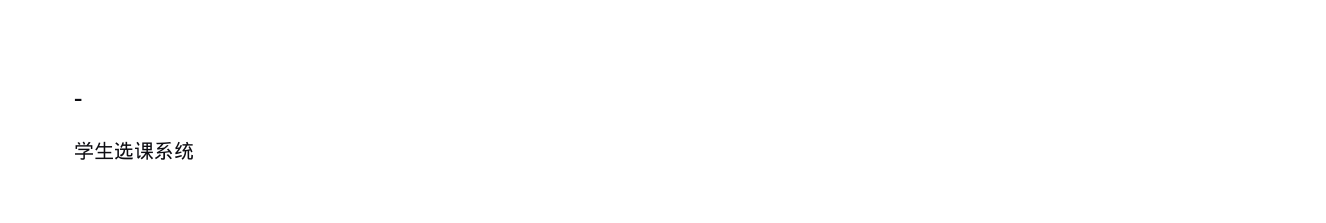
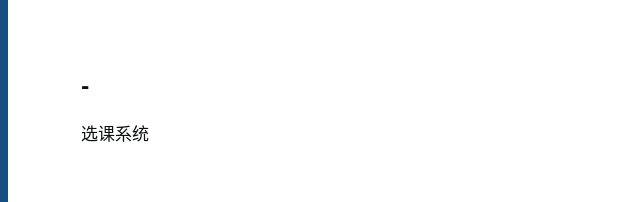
[74,141,114,160] 学生 -> (89, 90) none

